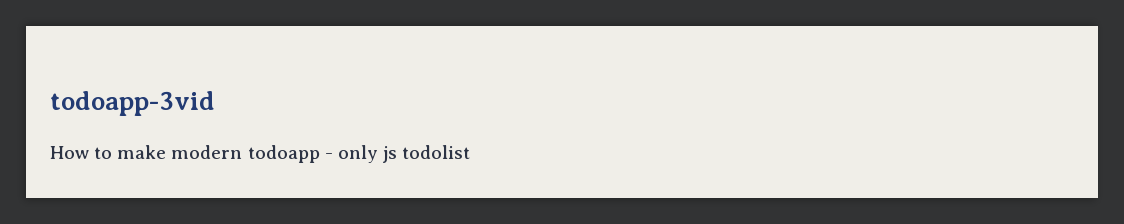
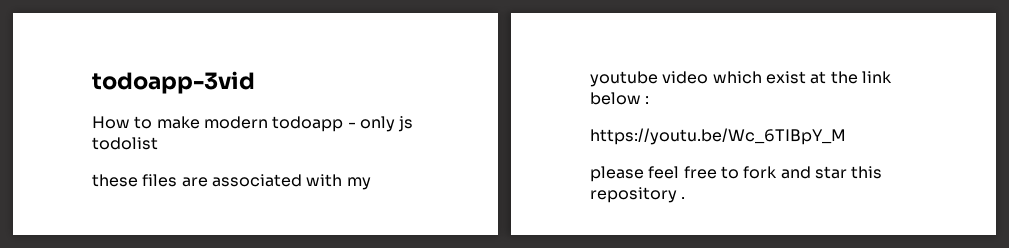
(471, 152) none -> [92,174,371,190] [590,71,892,87] [590,92,650,105] [590,128,846,145] [590,166,883,182] [590,187,686,203] // these files are associated with my youtube video which exist at the link below : // https://youtu.be/Wc_6TIBpY_M // please feel free to fork and star this repository .

